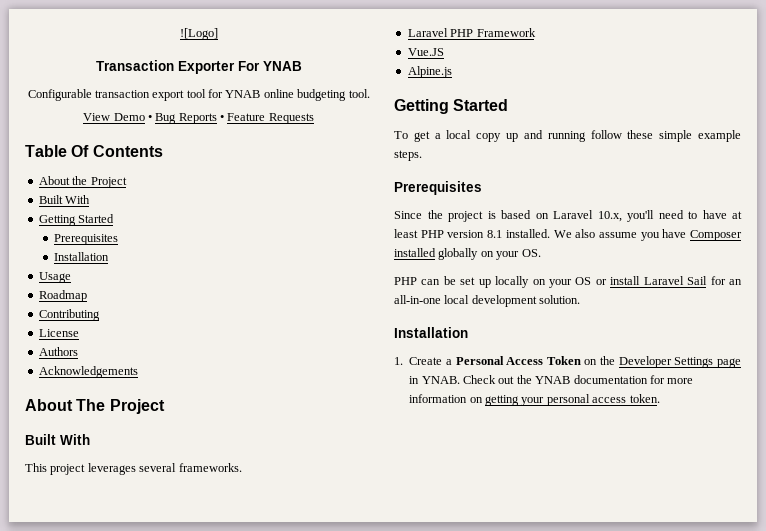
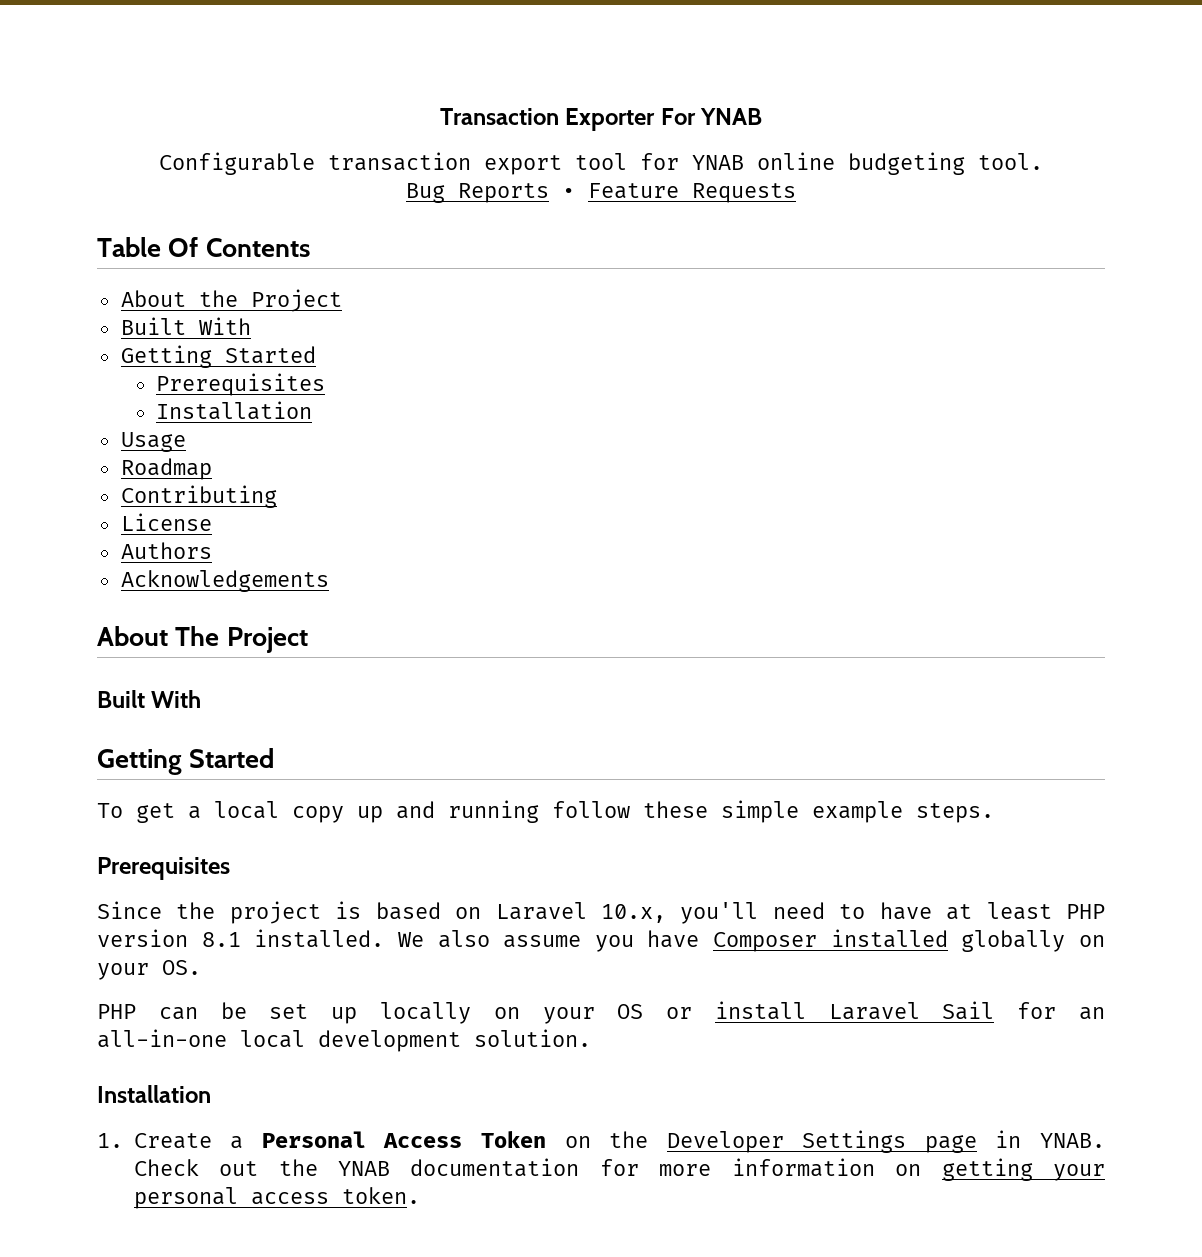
[179,28,218,40] ![Logo] // -> (439, 116) none
[83,113,152,121] View Demo • -> (1043, 161) none
[25,463,242,475] [407,28,536,37] [407,48,444,56] [407,66,452,78] // This project leverages several frameworks. // Laravel PHP Framework // Vue.JS // Alpine.js -> (202, 699) none

